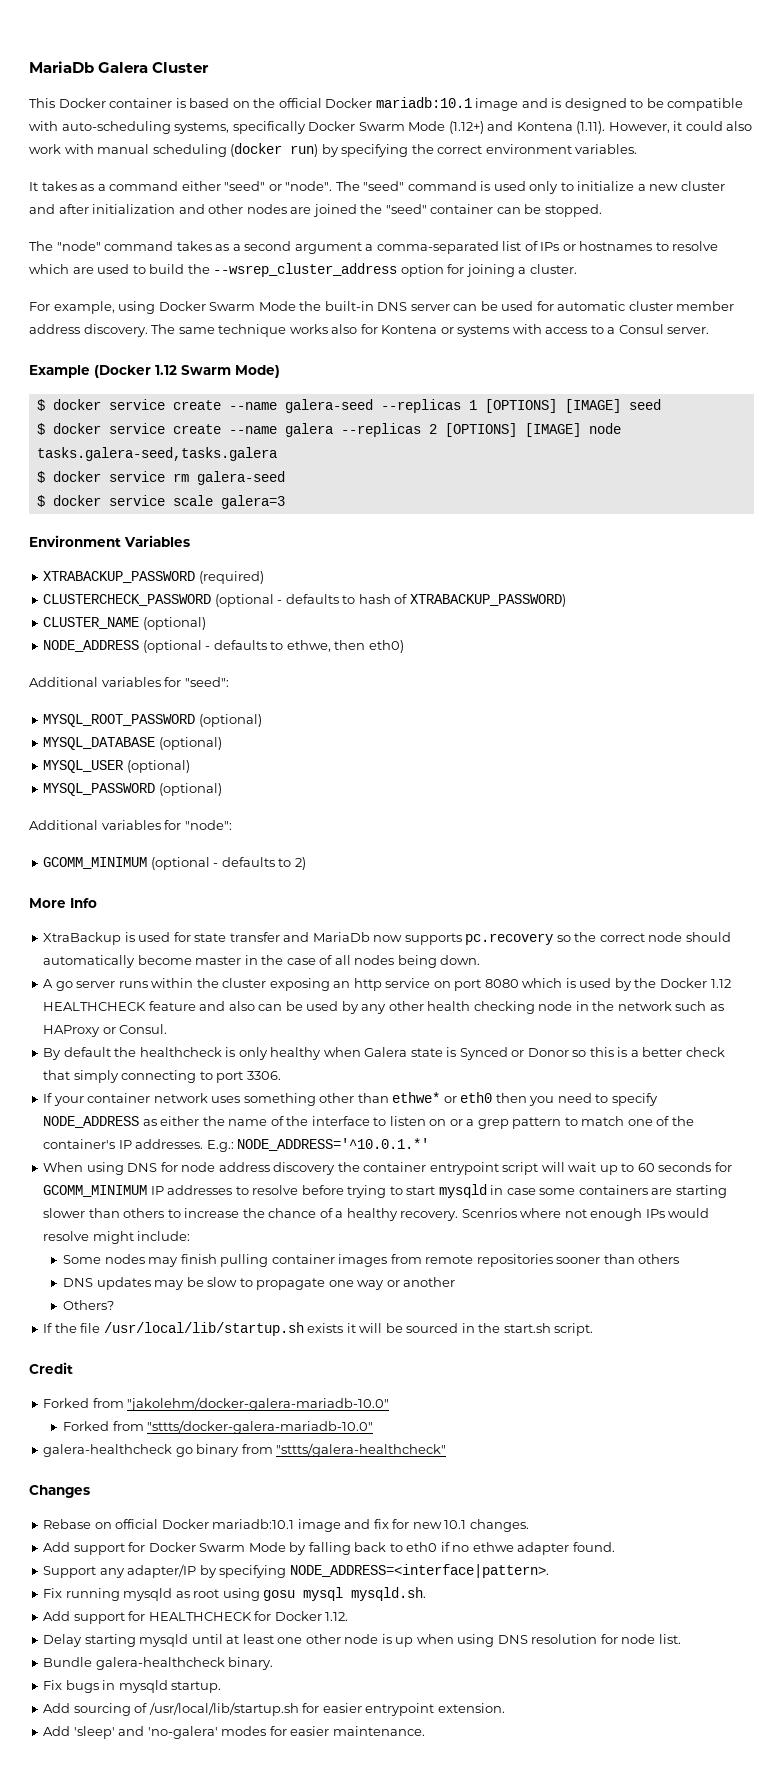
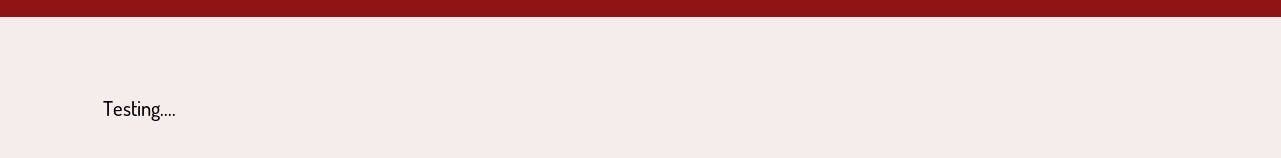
[29,61,210,73] [29,97,744,111] [29,121,753,134] [29,143,638,157] [29,181,725,194] [29,204,602,217] [29,241,719,254] [29,263,577,277] [29,301,735,314] [29,324,710,337] [29,365,280,378] [36,399,661,413] [36,423,621,437] [36,447,277,461] [36,471,285,485] [36,495,285,509] [29,535,190,547] [43,571,264,584] [43,594,566,607] [43,617,206,630] [43,640,404,653] [29,677,229,687] [43,714,262,727] [43,737,222,750] [43,760,190,773] [43,783,222,796] [29,820,232,830] [43,857,306,870] [29,898,97,908] [43,932,731,945] [43,955,481,968] [43,978,731,991] [43,1001,724,1014] [43,1024,168,1037] [43,1047,725,1060] [43,1070,281,1083] [43,1092,658,1106] [43,1116,694,1129] [43,1138,430,1152] [43,1162,732,1175] [43,1184,727,1198] [43,1208,710,1221] [43,1231,191,1244] [63,1254,680,1267] [63,1277,456,1290] [63,1300,115,1310] [43,1322,594,1336] [29,1362,73,1374] [43,1397,390,1411] [63,1420,374,1434] [43,1443,447,1457] [29,1485,90,1498] [43,1519,529,1532] [43,1542,615,1555] [43,1564,549,1578] [43,1587,427,1601] [43,1611,349,1624] [43,1634,681,1647] [43,1657,274,1670] [43,1680,222,1693] [43,1702,505,1716] [43,1726,425,1739] MariaDb Galera Cluster // This Docker container is based on the official Docker mariadb:10.1 image and is designed to be compatible with auto-scheduling systems, specifically Docker Swarm Mode (1.12+) and Kontena (1.11). However, it could also work with manual scheduling (docker run) by specifying the correct environment variables. // It takes as a command either "seed" or "node". The "seed" command is used only to initialize a new cluster and after initialization and other nodes are joined the "seed" container can be stopped. // The "node" command takes as a second argument a comma-separated list of IPs or hostnames to resolve which are used to build the --wsrep_cluster_address option for joining a cluster. // For example, using Docker Swarm Mode the built-in DNS server can be used for automatic cluster member address discovery. The same technique works also for Kontena or systems with access to a Consul server. // Example (Docker 1.12 Swarm Mode) // $ docker service create --name galera-seed --replicas 1 [OPTIONS] [IMAGE] seed // $ docker service create --name galera --replicas 2 [OPTIONS] [IMAGE] node tasks.galera-seed,tasks.galera // $ docker service rm galera-seed // $ docker service scale galera=3 // Environment Variables // XTRABACKUP_PASSWORD (required) // CLUSTERCHECK_PASSWORD (optional - defaults to hash of XTRABACKUP_PASSWORD) // CLUSTER_NAME (optional) // NODE_ADDRESS (optional - defaults to ethwe, then eth0) // Additional variables for "seed": // MYSQL_ROOT_PASSWORD (optional) // MYSQL_DATABASE (optional) // MYSQL_USER (optional) // MYSQL_PASSWORD (optional) // Additional variables for "node": // GCOMM_MINIMUM (optional - defaults to 2) // More Info // XtraBackup is used for state transfer and MariaDb now supports pc.recovery so the correct node should automatically become master in the case of all nodes being down. // A go server runs within the cluster exposing an http service on port 8080 which is used by the Docker 1.12 HEALTHCHECK feature and also can be used by any other health checking node in the network such as HAProxy or Consul. // By default the healthcheck is only healthy when Galera state is Synced or Donor so this is a better check that simply connecting to port 3306. // If your container network uses something other than ethwe* or eth0 then you need to specify NODE_ADDRESS as either the name of the interface to listen on or a grep pattern to match one of the container's IP addresses. E.g.: NODE_ADDRESS='^10.0.1.*' // When using DNS for node address discovery the container entrypoint script will wait up to 60 seconds for GCOMM_MINIMUM IP addresses to resolve before trying to start mysqld in case some containers are starting slower than others to increase the chance of a healthy recovery. Scenrios where not enough IPs would resolve might include: // Some nodes may finish pulling container images from remote repositories sooner than others // DNS updates may be slow to propagate one way or another // Others? // If the file /usr/local/lib/startup.sh exists it will be sourced in the start.sh script. // Credit // Forked from "jakolehm/docker-galera-mariadb-10.0" // Forked from "sttts/docker-galera-mariadb-10.0" // galera-healthcheck go binary from "sttts/galera-healthcheck" // Changes // Rebase on official Docker mariadb:10.1 image and fix for new 10.1 changes. // Add support for Docker Swarm Mode by falling back to eth0 if no ethwe adapter found. // Support any adapter/IP by specifying NODE_ADDRESS=<interface|pattern>. // Fix running mysqld as root using gosu mysql mysqld.sh. // Add support for HEALTHCHECK for Docker 1.12. // Delay starting mysqld until at least one other node is up when using DNS resolution for node list. // Bundle galera-healthcheck binary. // Fix bugs in mysqld startup. // Add sourcing of /usr/local/lib/startup.sh for easier entrypoint extension. // Add 'sleep' and 'no-galera' modes for easier maintenance. -> [103,101,176,121] Testing....

